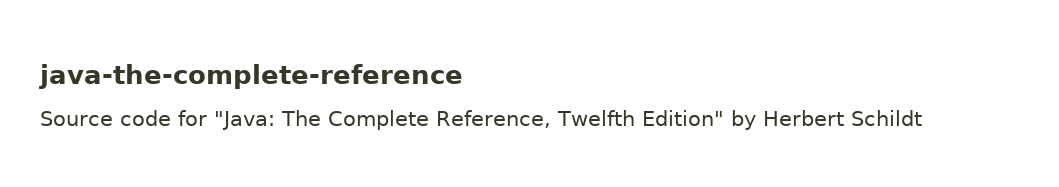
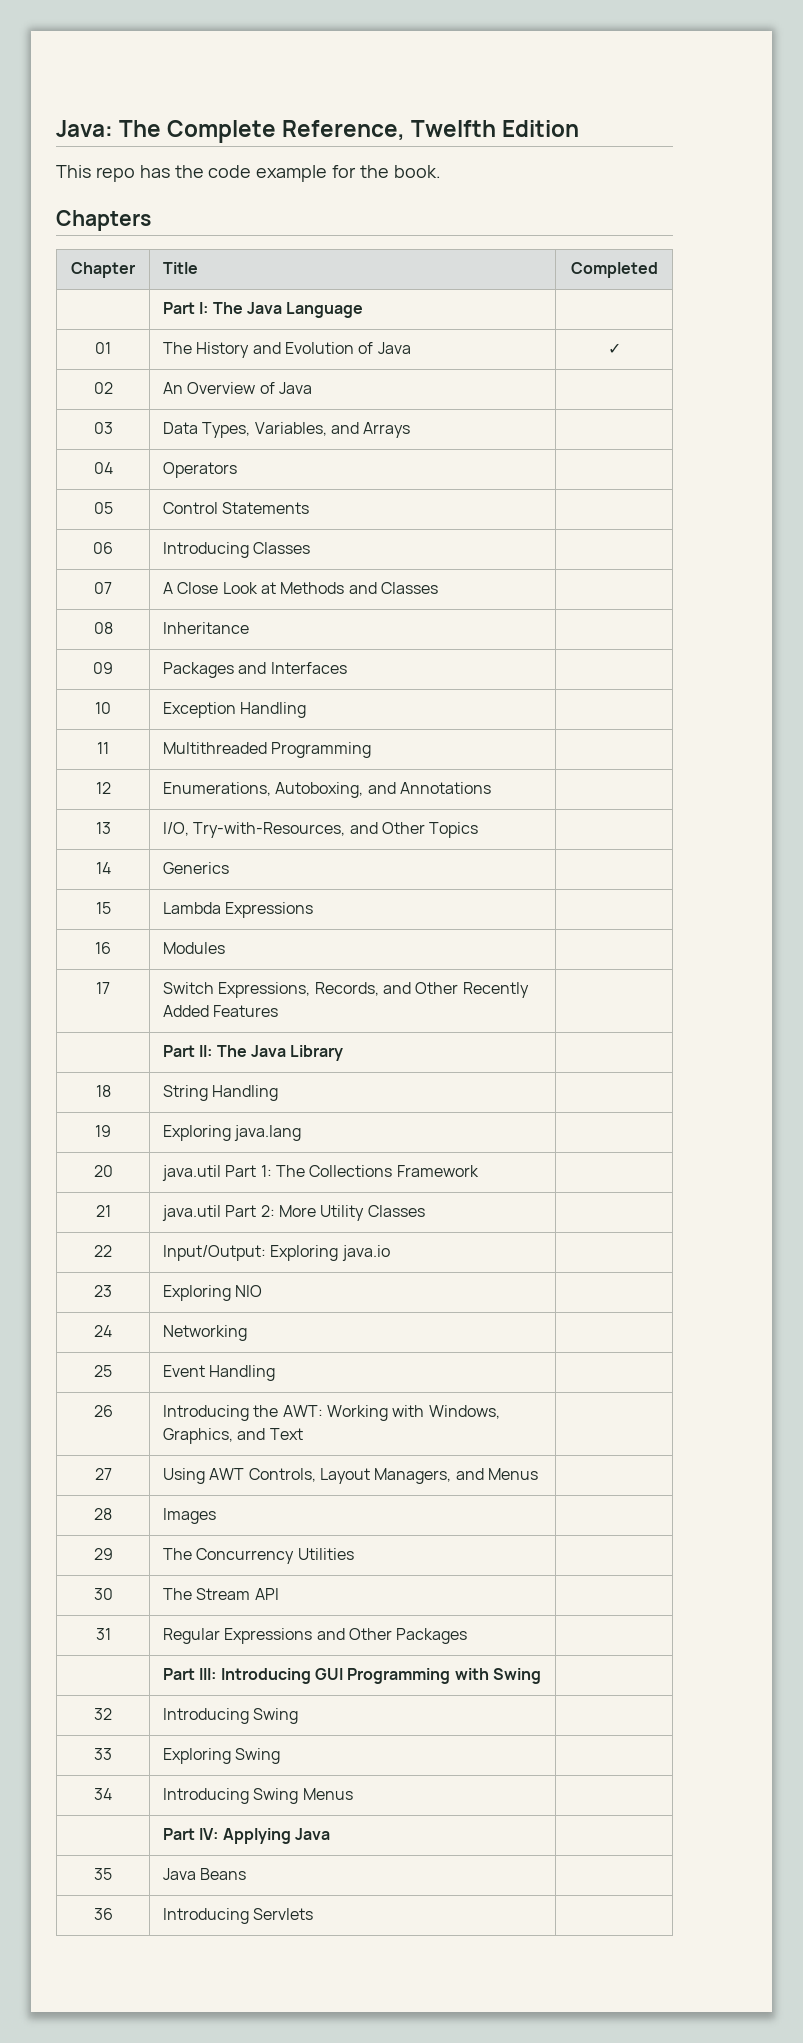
[39,64,463,89] [40,110,922,130] java-the-complete-reference // Source code for "Java: The Complete Reference, Twelfth Edition" by Herbert Schildt -> [56,120,580,143] [56,165,441,182] [56,210,151,231] [71,262,135,278] [163,262,199,274] [570,262,658,278] [163,302,364,318] [95,342,111,354] [163,342,411,358] [607,343,621,354] [93,382,113,394] [163,382,313,394] [93,422,113,434] [163,422,411,438] [93,462,113,474] [163,462,238,478] [93,502,113,514] [163,502,310,514] [93,542,113,554] [163,542,311,558] [94,582,112,594] [163,582,438,594] [93,622,113,634] [163,622,250,634] [93,662,113,674] [163,662,347,678] [95,702,111,714] [163,702,307,718] [97,742,109,754] [163,742,372,758] [95,782,111,794] [163,782,492,798] [95,822,111,834] [163,822,479,838] [95,862,111,874] [163,862,230,874] [95,902,111,914] [163,902,314,918] [95,942,111,954] [163,942,226,954] [96,982,110,994] [163,982,529,998] [163,1005,279,1017] [163,1045,344,1061] [95,1085,111,1097] [163,1085,279,1101] [95,1125,111,1137] [163,1125,302,1141] [93,1165,113,1177] [162,1165,479,1181] [95,1205,111,1217] [162,1205,425,1221] [94,1245,112,1257] [163,1245,390,1261] [94,1285,112,1297] [163,1285,263,1301] [94,1325,112,1337] [163,1325,248,1341] [94,1365,112,1377] [163,1365,276,1381] [93,1405,113,1417] [163,1405,500,1421] [163,1428,303,1444] [94,1468,112,1480] [163,1468,538,1484] [94,1508,112,1520] [163,1508,217,1524] [93,1548,113,1560] [163,1548,354,1564] [93,1588,113,1600] [163,1588,279,1600] [95,1628,111,1640] [163,1628,468,1644] [163,1668,541,1684] [94,1708,112,1720] [163,1708,299,1724] [94,1748,112,1760] [163,1748,281,1764] [94,1788,112,1800] [163,1788,353,1804] [163,1828,331,1844] [94,1868,112,1880] [163,1868,247,1880] [93,1908,113,1920] [163,1908,314,1924] Java: The Complete Reference, Twelfth Edition // This repo has the code example for the book. // Chapters // Chapter | Title | Completed // | Part I: The Java Language | // 01 | The History and Evolution of Java | ✓ // 02 | An Overview of Java | // 03 | Data Types, Variables, and Arrays | // 04 | Operators | // 05 | Control Statements | // 06 | Introducing Classes | // 07 | A Close Look at Methods and Classes | // 08 | Inheritance | // 09 | Packages and Interfaces | // 10 | Exception Handling | // 11 | Multithreaded Programming | // 12 | Enumerations, Autoboxing, and Annotations | // 13 | I/O, Try-with-Resources, and Other Topics | // 14 | Generics | // 15 | Lambda Expressions | // 16 | Modules | // 17 | Switch Expressions, Records, and Other Recently Added Features | // | Part II: The Java Library | // 18 | String Handling | // 19 | Exploring java.lang | // 20 | java.util Part 1: The Collections Framework | // 21 | java.util Part 2: More Utility Classes | // 22 | Input/Output: Exploring java.io | // 23 | Exploring NIO | // 24 | Networking | // 25 | Event Handling | // 26 | Introducing the AWT: Working with Windows, Graphics, and Text | // 27 | Using AWT Controls, Layout Managers, and Menus | // 28 | Images | // 29 | The Concurrency Utilities | // 30 | The Stream API | // 31 | Regular Expressions and Other Packages | // | Part III: Introducing GUI Programming with Swing | // 32 | Introducing Swing | // 33 | Exploring Swing | // 34 | Introducing Swing Menus | // | Part IV: Applying Java | // 35 | Java Beans | // 36 | Introducing Servlets |

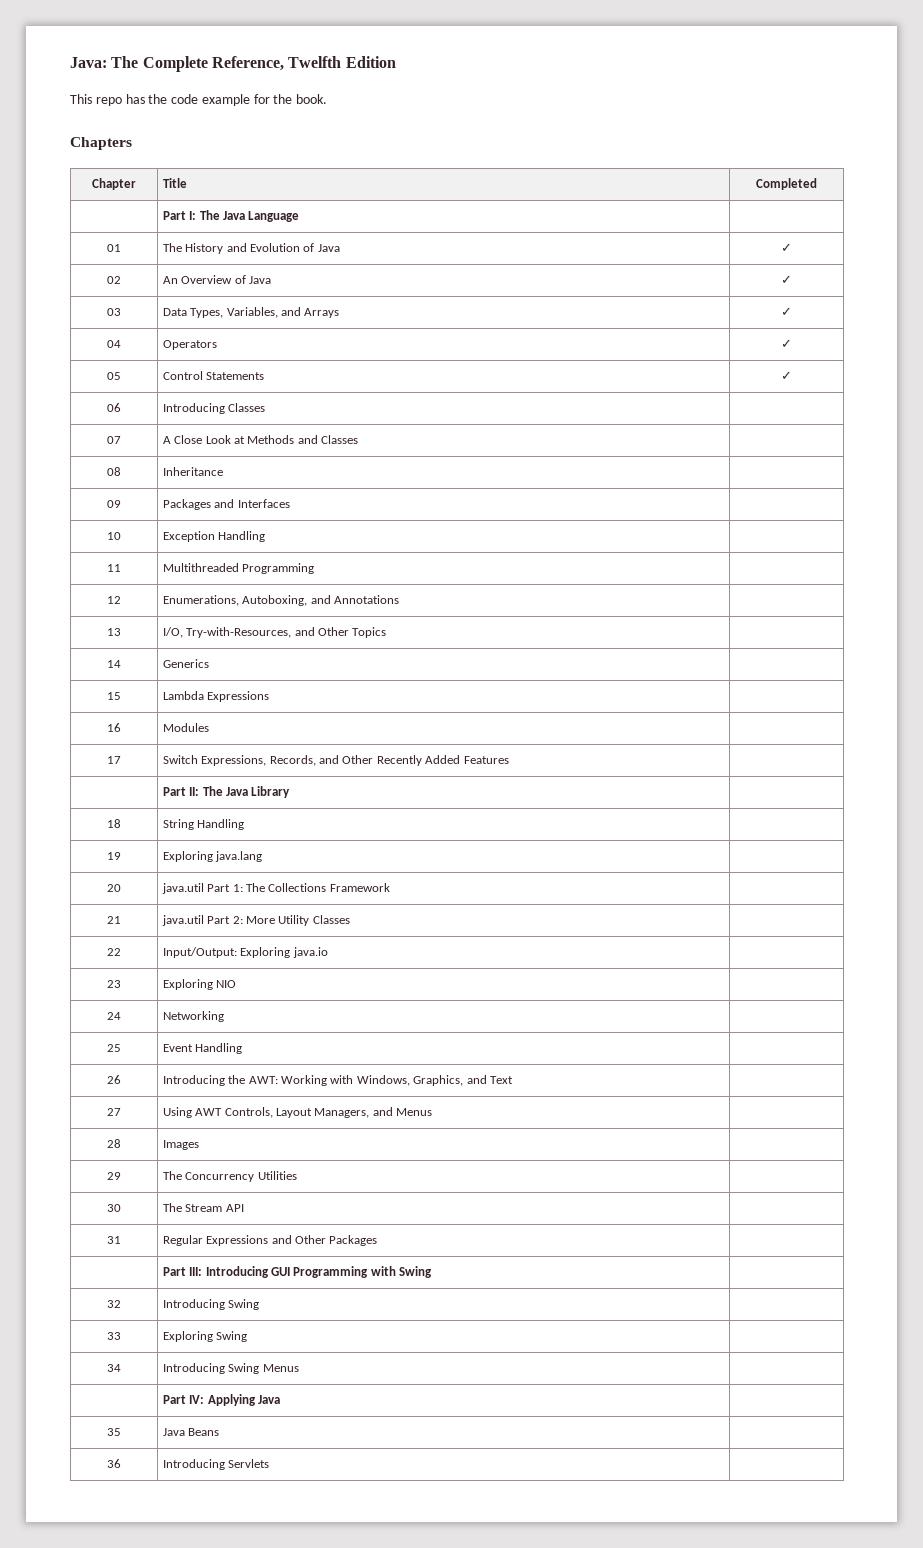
(313, 388) none -> [781,275,792,284] ✓
(411, 430) none -> [781,307,792,316] ✓
(238, 470) none -> [781,339,792,348] ✓
(310, 508) none -> [781,371,792,380] ✓

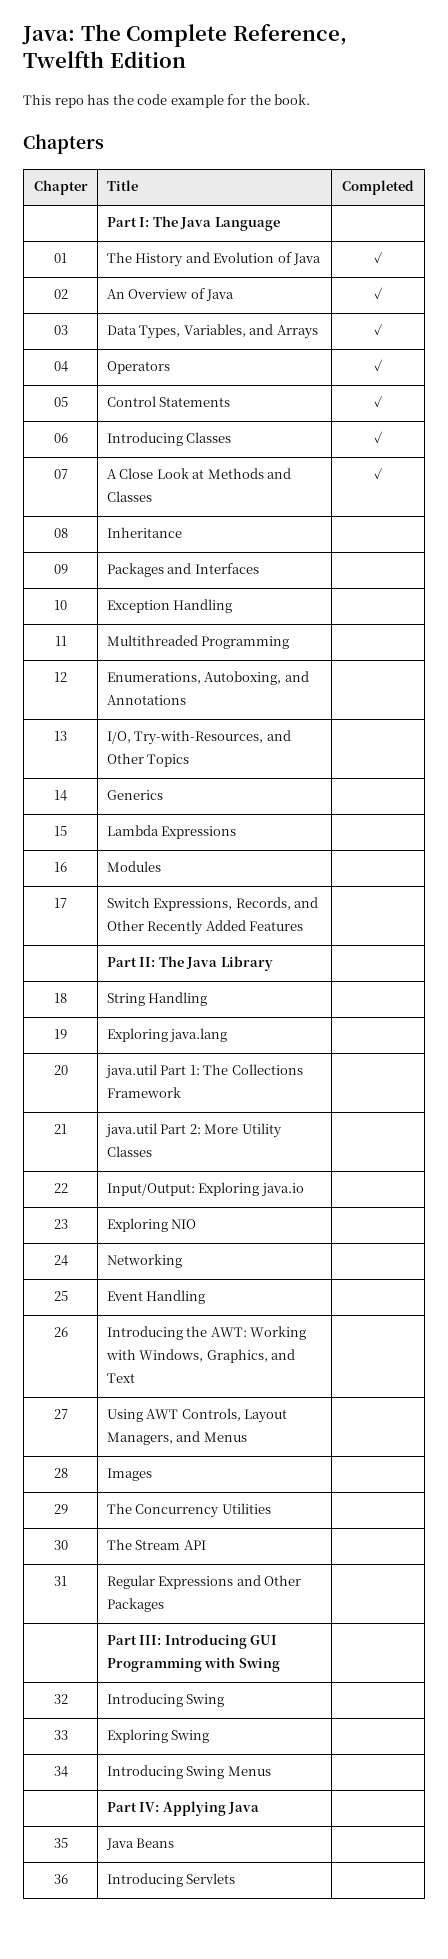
(266, 407) none -> [373,431,383,443] ✓
(359, 439) none -> [373,467,383,479] ✓

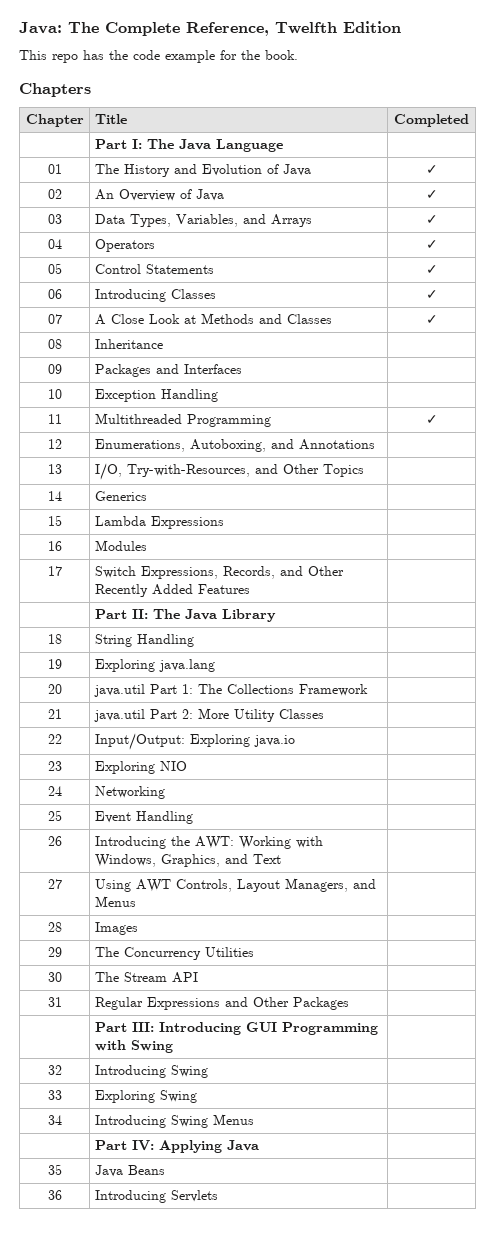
(290, 642) none -> [425,415,438,424] ✓

